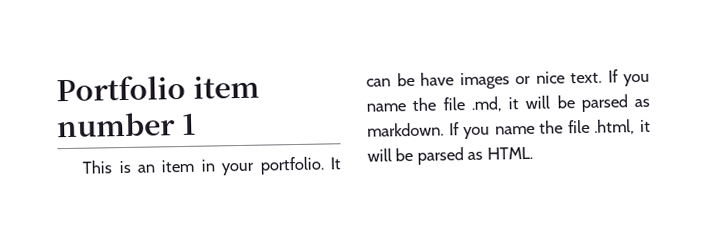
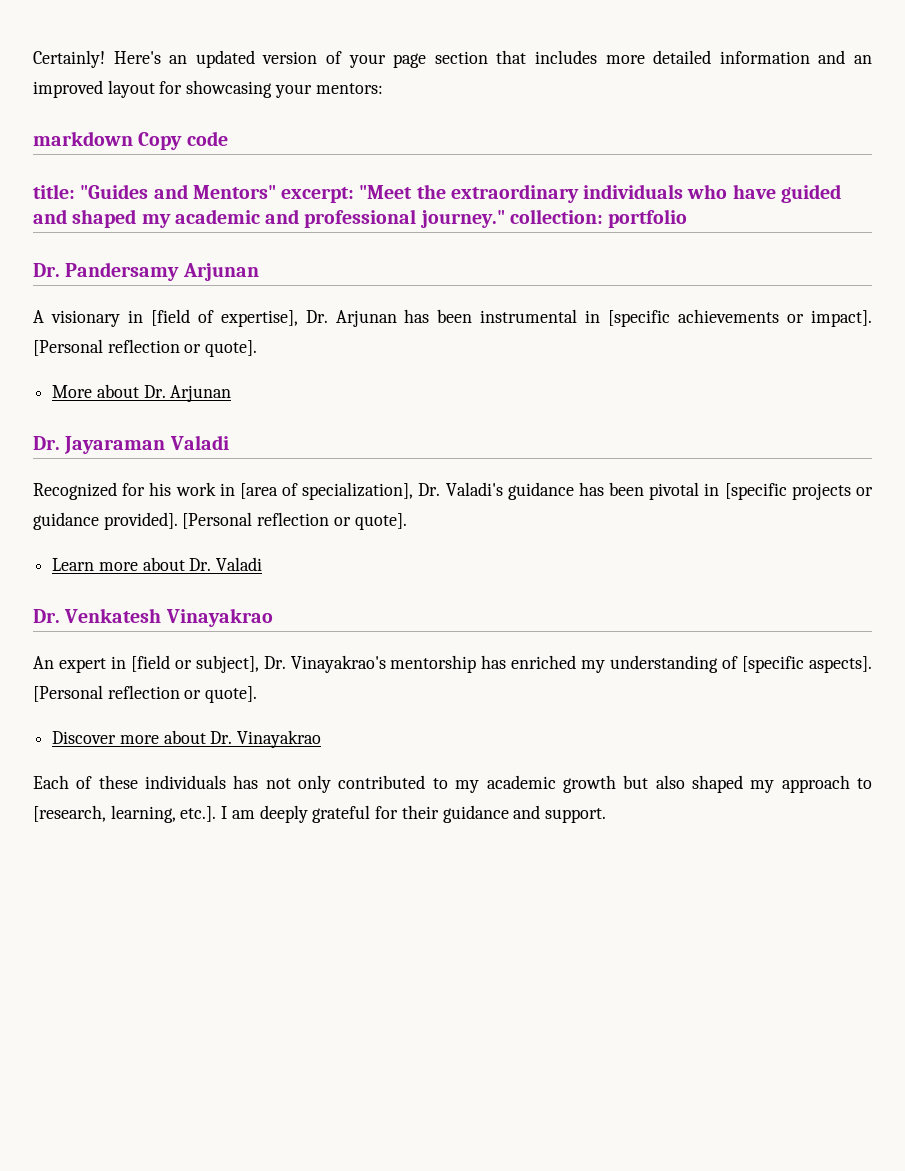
[56,74,260,102] [56,112,196,138] [82,156,341,176] [366,69,650,90] [366,94,650,113] [367,119,651,140] [367,146,533,165] Portfolio item number 1 // This is an item in your portfolio. It can be have images or nice text. If you name the file .md, it will be parsed as markdown. If you name the file .html, it will be parsed as HTML. -> [33,50,873,68] [33,80,383,98] [33,131,228,150] [33,184,841,203] [33,209,688,228] [33,262,259,281] [33,309,872,327] [33,339,258,357] [52,384,232,402] [33,435,229,454] [33,482,873,500] [33,512,407,530] [52,557,263,571] [33,608,273,627] [33,655,872,673] [33,685,258,703] [52,730,322,748] [33,775,873,793] [33,805,606,823] Certainly! Here's an updated version of your page section that includes more detailed information and an improved layout for showcasing your mentors: // markdown Copy code // title: "Guides and Mentors" excerpt: "Meet the extraordinary individuals who have guided and shaped my academic and professional journey." collection: portfolio // Dr. Pandersamy Arjunan // A visionary in [field of expertise], Dr. Arjunan has been instrumental in [specific achievements or impact]. [Personal reflection or quote]. // More about Dr. Arjunan // Dr. Jayaraman Valadi // Recognized for his work in [area of specialization], Dr. Valadi's guidance has been pivotal in [specific projects or guidance provided]. [Personal reflection or quote]. // Learn more about Dr. Valadi // Dr. Venkatesh Vinayakrao // An expert in [field or subject], Dr. Vinayakrao's mentorship has enriched my understanding of [specific aspects]. [Personal reflection or quote]. // Discover more about Dr. Vinayakrao // Each of these individuals has not only contributed to my academic growth but also shaped my approach to [research, learning, etc.]. I am deeply grateful for their guidance and support.

